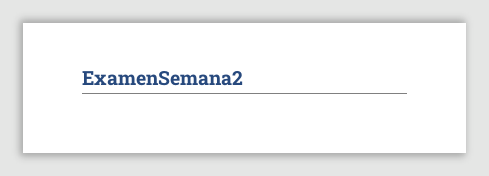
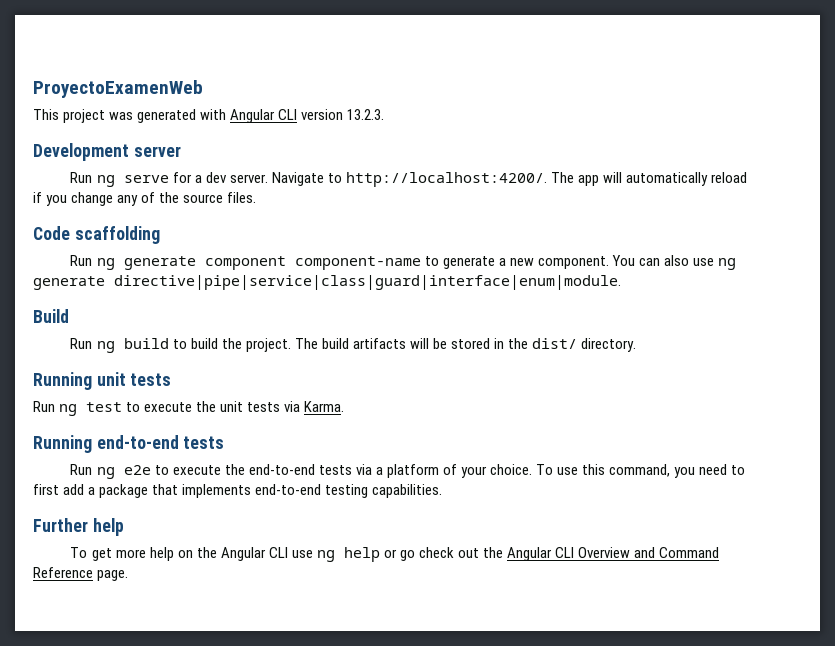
[82,70,243,86] ExamenSemana2 -> [33,80,203,98] [33,109,385,123] [33,143,181,161] [70,172,748,187] [33,192,257,206] [33,226,160,244] [70,255,737,270] [33,275,621,290] [33,309,69,323] [70,338,637,353] [33,372,172,390] [33,401,345,416] [33,435,225,453] [70,464,746,479] [33,484,443,498] [33,518,124,536] [70,547,720,562] [33,567,129,581] ProyectoExamenWeb // This project was generated with Angular CLI version 13.2.3. // Development server // Run ng serve for a dev server. Navigate to http://localhost:4200/. The app will automatically reload if you change any of the source files. // Code scaffolding // Run ng generate component component-name to generate a new component. You can also use ng generate directive|pipe|service|class|guard|interface|enum|module. // Build // Run ng build to build the project. The build artifacts will be stored in the dist/ directory. // Running unit tests // Run ng test to execute the unit tests via Karma. // Running end-to-end tests // Run ng e2e to execute the end-to-end tests via a platform of your choice. To use this command, you need to first add a package that implements end-to-end testing capabilities. // Further help // To get more help on the Angular CLI use ng help or go check out the Angular CLI Overview and Command Reference page.

